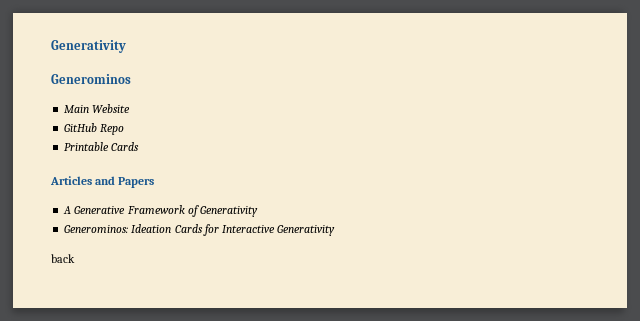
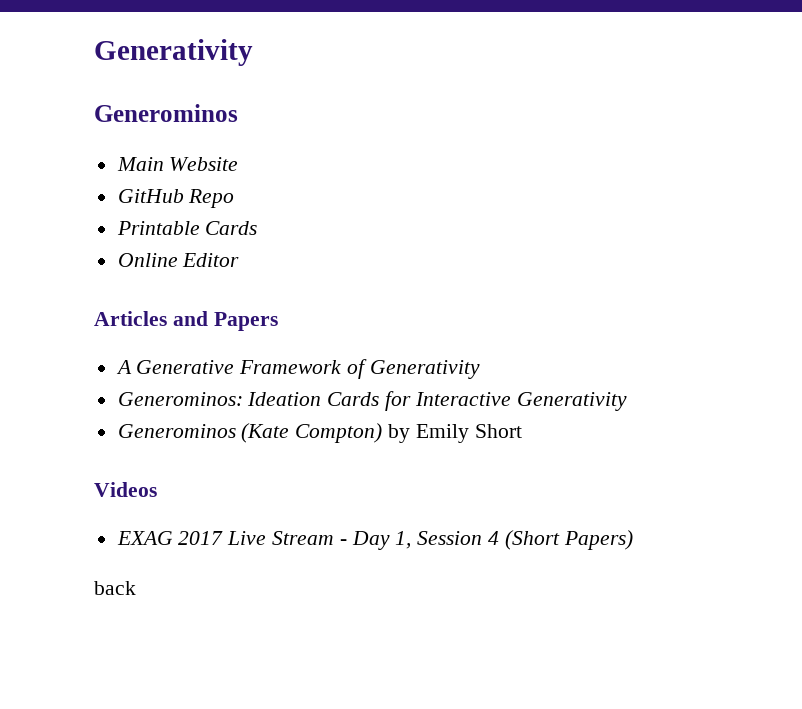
(140, 146) none -> [117,253,240,267] // Online Editor
(336, 230) none -> [117,423,522,443] [94,482,157,497] [116,530,633,550] // Generominos (Kate Compton) by Emily Short // Videos // EXAG 2017 Live Stream - Day 1, Session 4 (Short Papers)

